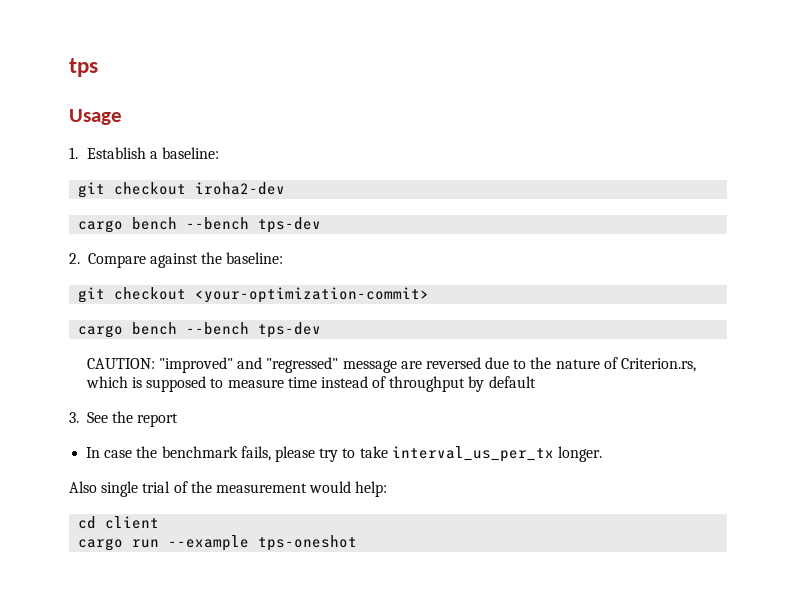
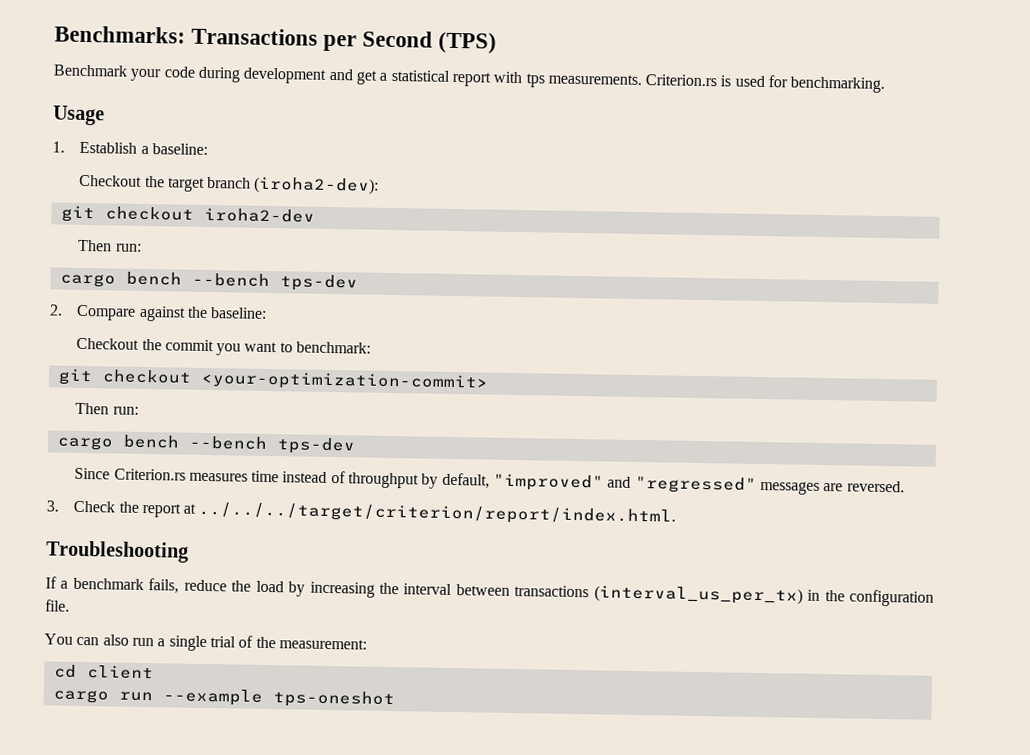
[69,58,98,77] tps -> [54,25,498,54] [53,64,886,93] Benchmarks: Transactions per Second (TPS) // Benchmark your code during development and get a statistical report with tps measurements. Criterion.rs is used for benchmarking.
(220, 153) none -> [79,174,380,195] // Checkout the target branch (iroha2-dev):
(286, 188) none -> [77,239,142,252] // Then run:
(284, 258) none -> [76,337,372,356] // Checkout the commit you want to benchmark:
[78,322,322,338] [86,357,696,373] [85,376,284,392] // cargo bench --bench tps-dev // CAUTION: "improved" and "regressed" message are reversed due to the nature of Criterion.rs, which is supposed to measure -> [75,402,139,415] [56,434,355,455] [74,467,248,482] // Then run: // cargo bench --bench tps-dev // Since Criterion.rs measures
[488,376,536,388] default -> [441,472,905,495] default, "improved" and "regressed" messages are reversed.
[86,412,108,423] See -> [73,500,116,513] Check
[86,446,602,462] [69,481,97,493] // In case the benchmark fails, please try to take interval_us_per_tx longer. // Also -> [183,501,677,526] [45,540,189,563] [45,576,934,607] [45,599,70,612] [44,633,166,647] at ../../../target/criterion/report/index.html. // Troubleshooting // If a benchmark fails, reduce the load by increasing the interval between transactions (interval_us_per_tx) in the configuration file. // You can also run a
[215,481,388,497] measurement would help: -> [278,638,367,650] measurement:

